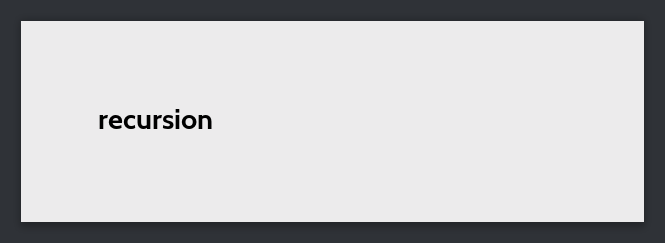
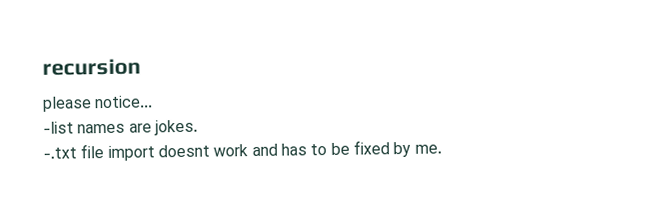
(213, 119) none -> [42,95,154,112] [43,119,198,136] [43,140,442,161] // please notice... // -list names are jokes. // -.txt file import doesnt work and has to be fixed by me.

